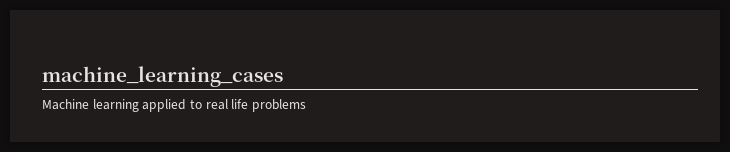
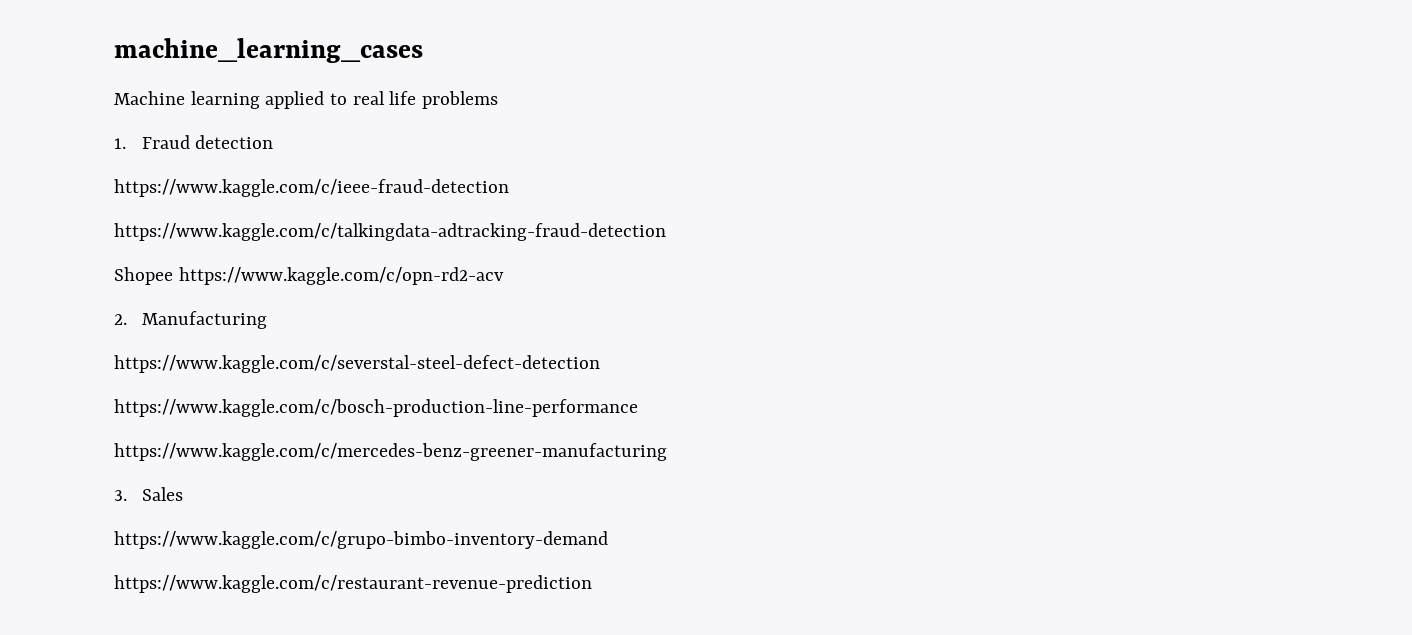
(306, 105) none -> [114,135,274,149] [114,179,509,197] [114,223,666,241] [114,267,504,285] [114,311,267,329] [114,355,600,373] [114,399,638,417] [114,443,667,461] [114,487,183,501] [114,531,608,549] [114,575,592,593] // 1. Fraud detection // https://www.kaggle.com/c/ieee-fraud-detection // https://www.kaggle.com/c/talkingdata-adtracking-fraud-detection // Shopee https://www.kaggle.com/c/opn-rd2-acv // 2. Manufacturing // https://www.kaggle.com/c/severstal-steel-defect-detection // https://www.kaggle.com/c/bosch-production-line-performance // https://www.kaggle.com/c/mercedes-benz-greener-manufacturing // 3. Sales // https://www.kaggle.com/c/grupo-bimbo-inventory-demand // https://www.kaggle.com/c/restaurant-revenue-prediction

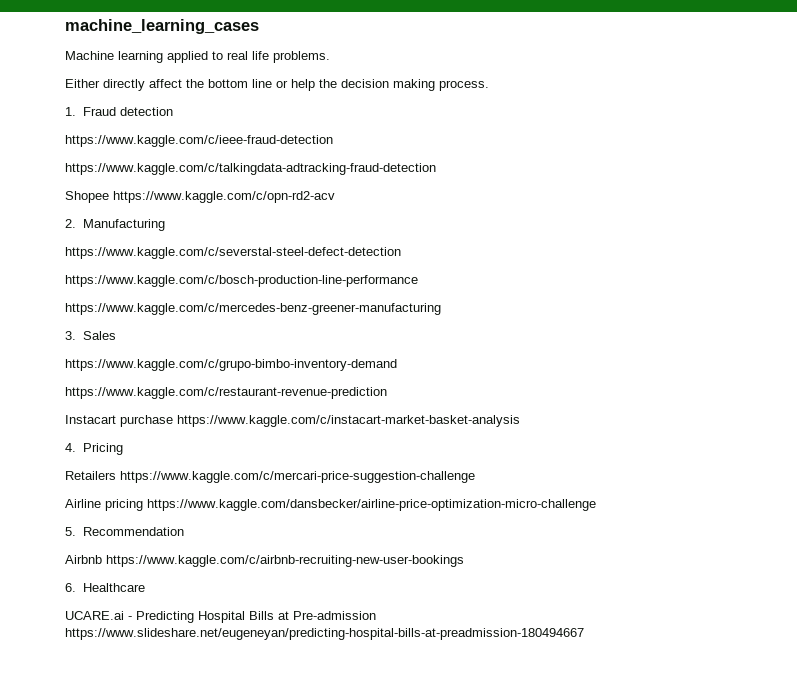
[422,91,499,109] problems -> [273,51,330,63] [65,79,489,91] problems. // Either directly affect the bottom line or help the decision making process.
(592, 584) none -> [65,415,520,427] [65,443,123,455] [65,471,475,483] [65,499,596,511] [65,527,184,536] [65,555,464,567] [65,583,145,592] [65,611,376,623] [65,628,584,640] // Instacart purchase https://www.kaggle.com/c/instacart-market-basket-analysis // 4. Pricing // Retailers https://www.kaggle.com/c/mercari-price-suggestion-challenge // Airline pricing https://www.kaggle.com/dansbecker/airline-price-optimization-micro-challenge // 5. Recommendation // Airbnb https://www.kaggle.com/c/airbnb-recruiting-new-user-bookings // 6. Healthcare // UCARE.ai - Predicting Hospital Bills at Pre-admission https://www.slideshare.net/eugeneyan/predicting-hospital-bills-at-preadmission-180494667

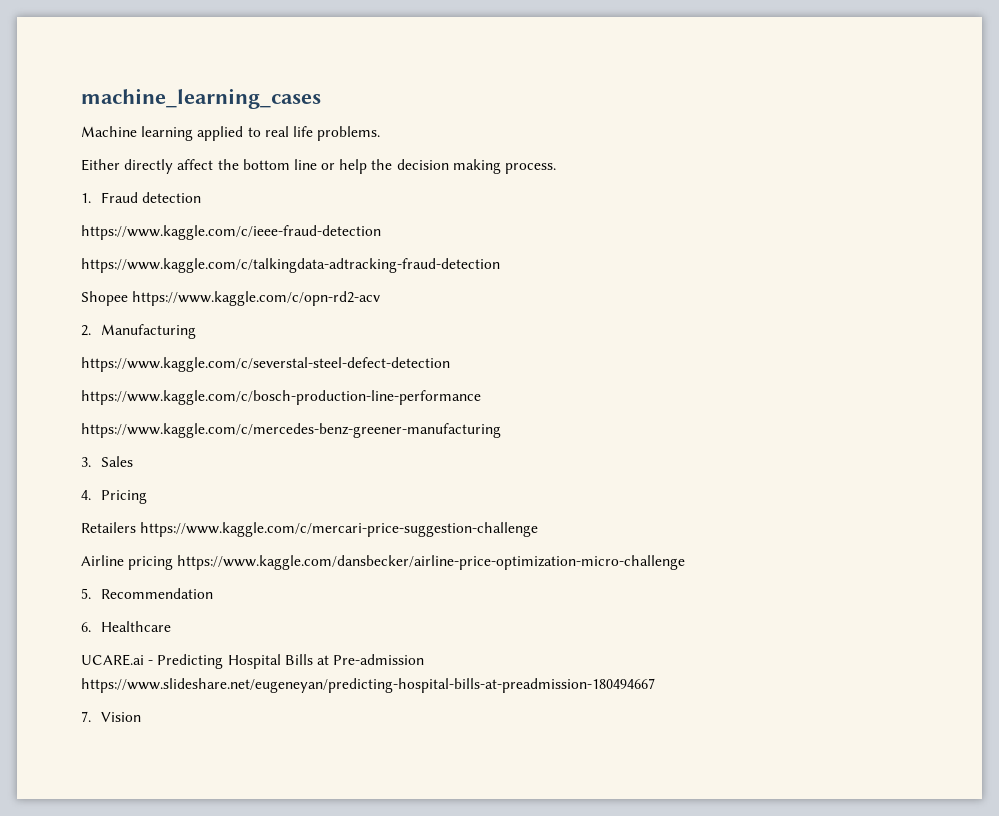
[65,359,397,371] [65,387,387,399] [65,415,520,427] // https://www.kaggle.com/c/grupo-bimbo-inventory-demand // https://www.kaggle.com/c/restaurant-revenue-prediction // Instacart purchase https://www.kaggle.com/c/instacart-market-basket-analysis -> (133, 461) none
[65,555,464,567] // Airbnb https://www.kaggle.com/c/airbnb-recruiting-new-user-bookings -> (213, 593) none
(584, 634) none -> [81,711,141,722] // 7. Vision

